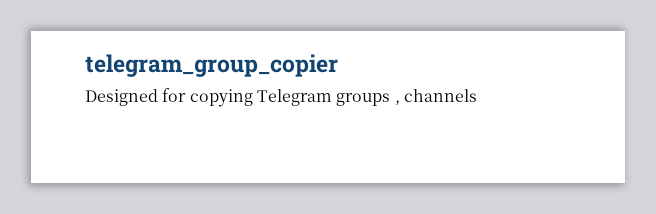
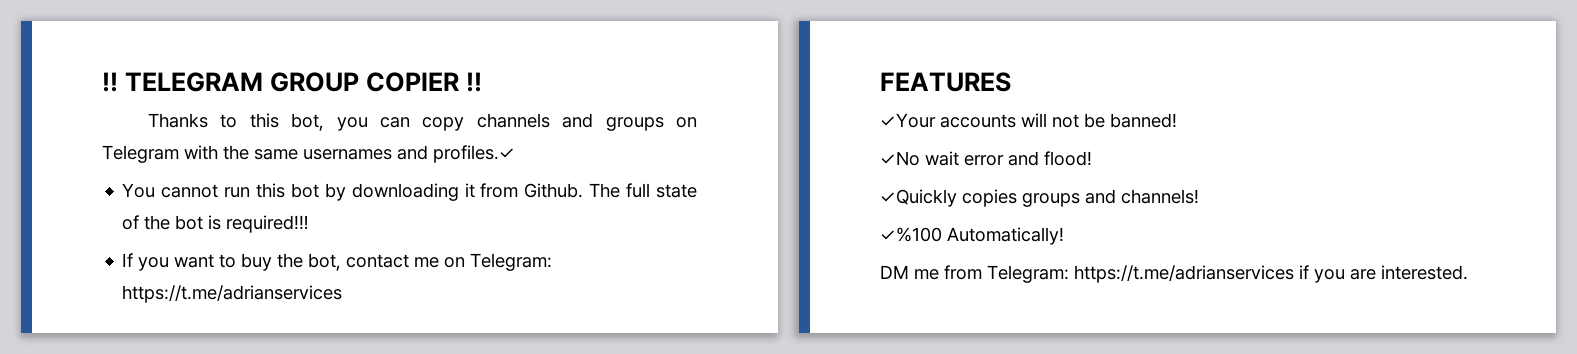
[85,54,338,77] [85,88,477,107] telegram_group_copier // Designed for copying Telegram groups , channels -> [102,72,483,92] [147,113,697,131] [102,145,515,163] [122,183,697,201] [122,215,310,233] [122,253,553,271] [122,285,343,303] [880,72,1011,92] [880,113,1177,128] [880,151,1092,166] [880,189,1199,207] [880,227,1064,245] [880,265,1468,283] !! TELEGRAM GROUP COPIER !! // Thanks to this bot, you can copy channels and groups on Telegram with the same usernames and profiles.✓ // You cannot run this bot by downloading it from Github. The full state of the bot is required!‼ // If you want to buy the bot, contact me on Telegram: https://t.me/adrianservices // FEATURES // ✓Your accounts will not be banned! // ✓No wait error and flood! // ✓Quickly copies groups and channels! // ✓%100 Automatically! // DM me from Telegram: https://t.me/adrianservices if you are interested.

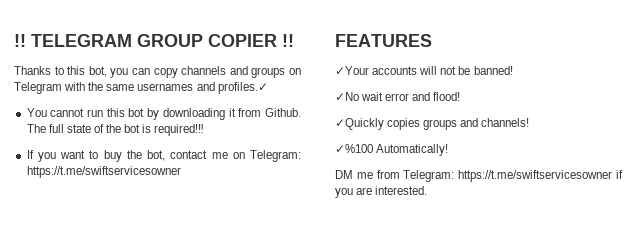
[122,285,343,303] https://t.me/adrianservices -> [26,166,181,178] https://t.me/swiftservicesowner
[1074,265,1294,283] https://t.me/adrianservices -> [458,170,613,182] https://t.me/swiftservicesowner

